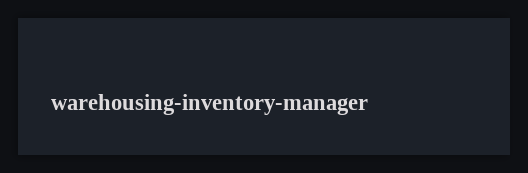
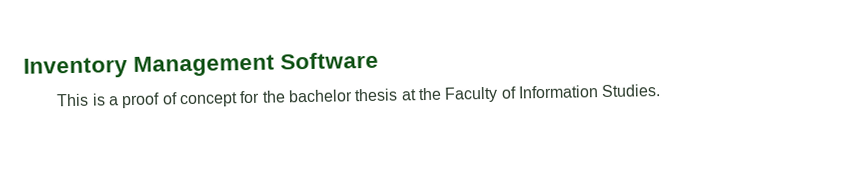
[51,94,368,115] warehousing-inventory-manager -> [23,51,380,79] [56,84,662,109] Inventory Management Software // This is a proof of concept for the bachelor thesis at the Faculty of Information Studies.

